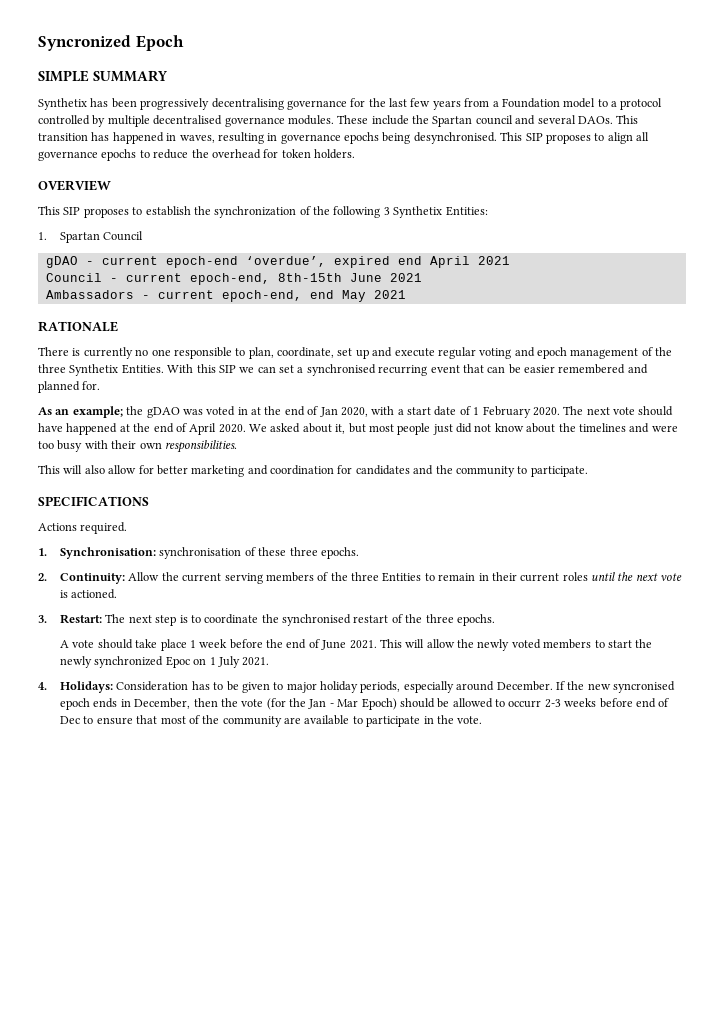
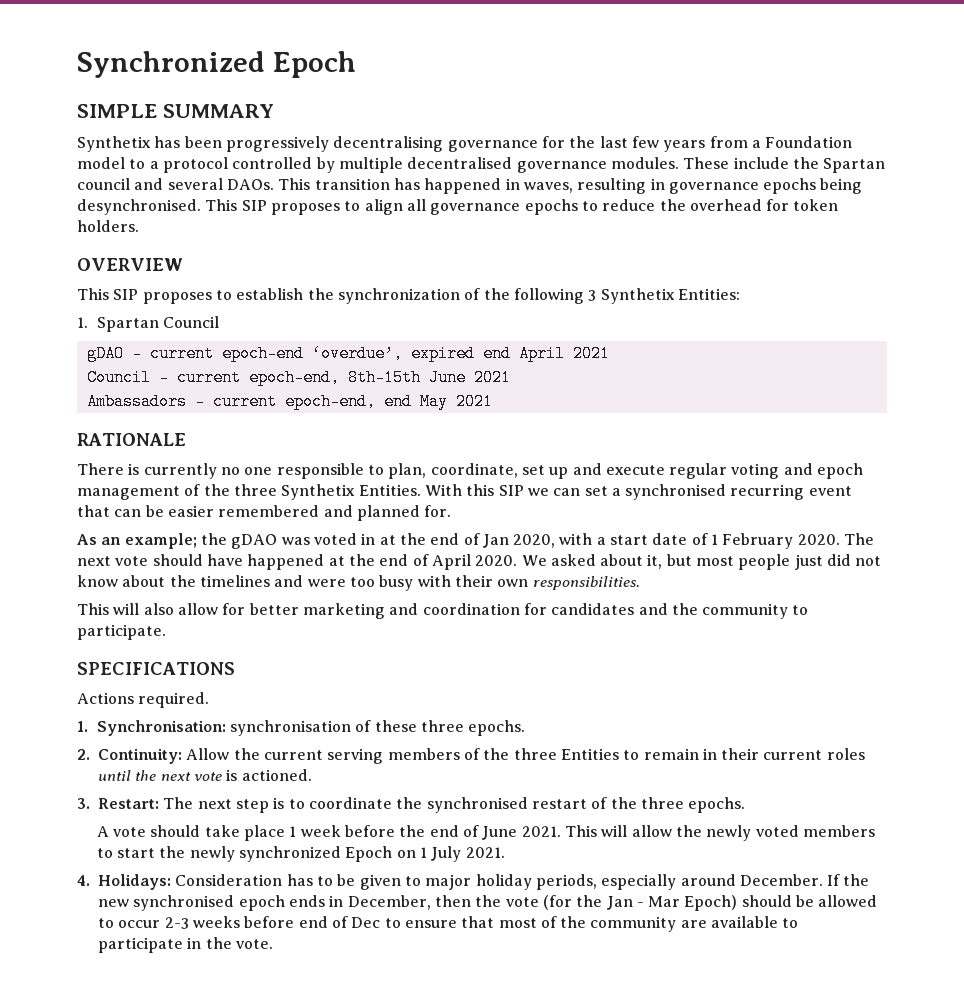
[38,35,131,51] Syncronized -> [77,51,265,78] Synchronized
[165,656,190,668] Epoc -> [345,846,393,862] Epoch
[613,681,676,693] syncronised -> [133,895,235,911] synchronised
[508,700,542,708] occurr -> [118,920,161,928] occur

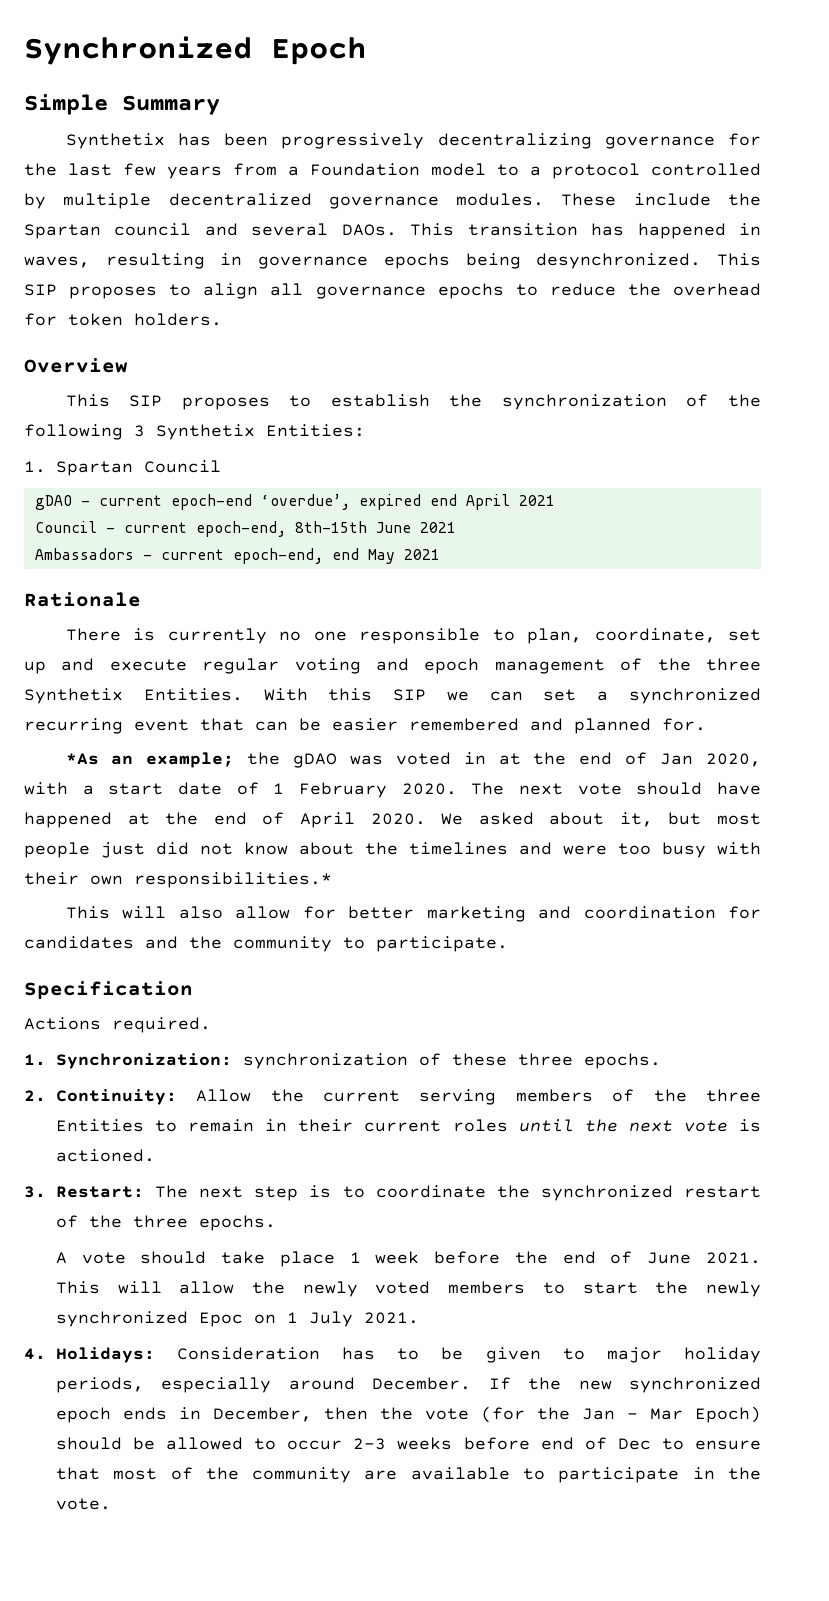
[77,104,274,118] SIMPLE SUMMARY -> [24,94,220,115] Simple Summary
[333,136,444,152] decentralising -> [437,133,592,149] decentralizing
[407,157,513,169] decentralised -> [168,193,312,206] decentralized
[77,199,201,215] desynchronised. -> [536,253,702,269] desynchronized.
[77,258,183,271] OVERVIEW -> [24,358,128,373] Overview
[77,433,186,446] RATIONALE -> [24,592,141,607] Rationale
[625,484,727,500] synchronised -> [629,688,762,704] synchronized
[77,534,97,545] As -> [65,753,99,765] *As
[532,576,640,590] responsibilities. -> [134,872,332,888] responsibilities.*
[77,662,235,675] SPECIFICATIONS -> [24,981,193,999] Specification
[96,720,352,736] Synchronisation: synchronisation -> [55,1053,408,1069] Synchronization: synchronization
[426,797,528,813] synchronised -> [540,1185,673,1201] synchronized
[345,846,393,862] Epoch -> [198,1312,243,1327] Epoc
[133,895,235,911] synchronised -> [629,1377,761,1393] synchronized

